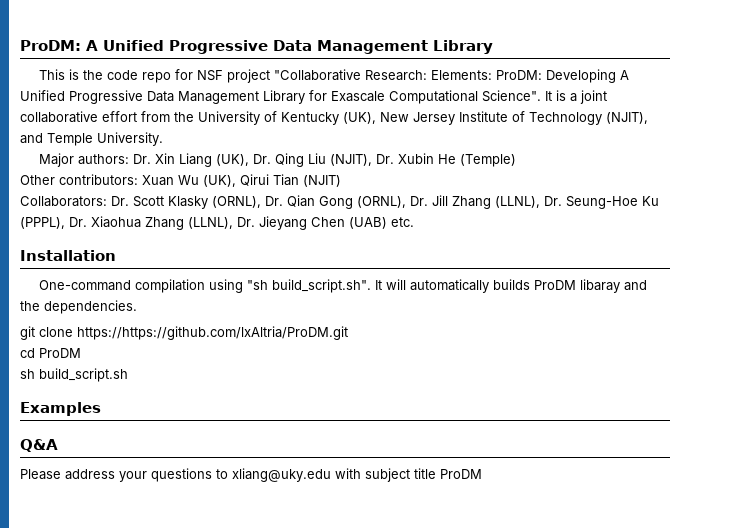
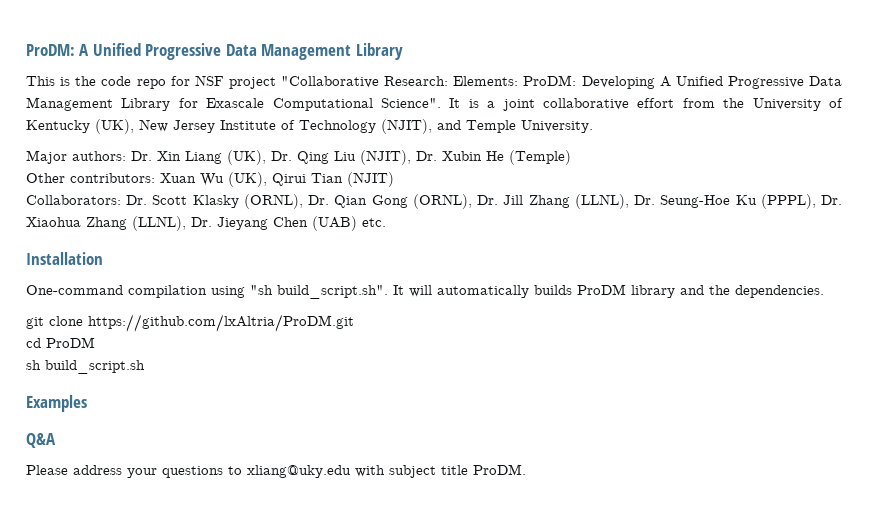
[580,279,621,293] libaray -> [631,285,675,298] library
[77,326,348,340] https://https://github.com/lxAltria/ProDM.git -> [88,314,354,332] https://github.com/lxAltria/ProDM.git
[440,469,482,479] ProDM -> [473,464,526,475] ProDM.

